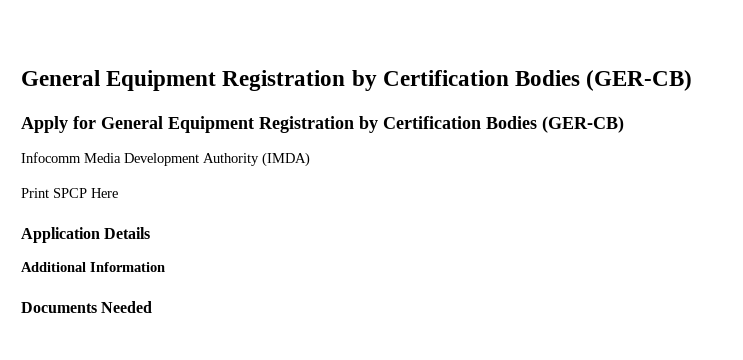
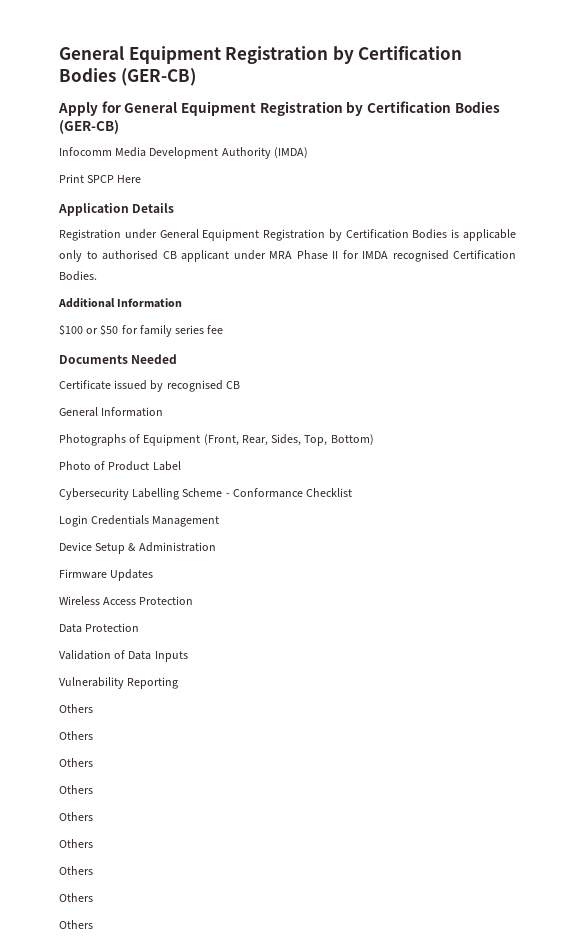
[21,262,165,272] [21,301,153,313] Additional Information // Documents Needed -> [59,229,516,241] [59,250,516,262] [59,271,97,281] [58,298,183,308] [59,325,224,337] [59,354,178,364] [59,380,240,392] [59,407,164,417] [59,434,374,446] [59,461,181,471] [59,488,353,500] [59,515,220,527] [59,542,216,554] [59,569,154,581] [59,596,194,605] [59,623,140,633] [59,650,188,662] [59,677,179,689] [59,704,93,713] [59,731,93,740] [59,758,93,767] [59,785,93,794] [59,812,93,821] [59,839,93,848] [59,866,93,875] [59,893,93,902] [59,920,93,929] Registration under General Equipment Registration by Certification Bodies is applicable only to authorised CB applicant under MRA Phase II for IMDA recognised Certification Bodies. // Additional Information // $100 or $50 for family series fee // Documents Needed // Certificate issued by recognised CB // General Information // Photographs of Equipment (Front, Rear, Sides, Top, Bottom) // Photo of Product Label // Cybersecurity Labelling Scheme - Conformance Checklist // Login Credentials Management // Device Setup & Administration // Firmware Updates // Wireless Access Protection // Data Protection // Validation of Data Inputs // Vulnerability Reporting // Others // Others // Others // Others // Others // Others // Others // Others // Others

